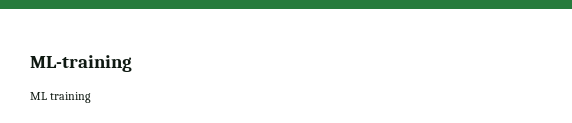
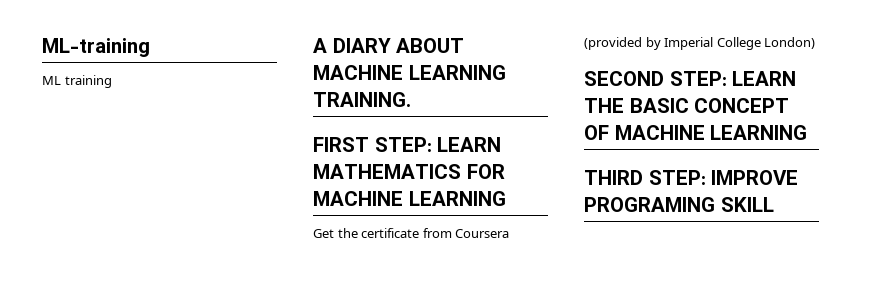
(92, 97) none -> [313,38,465,53] [313,65,506,80] [313,92,411,107] [313,137,502,152] [313,164,505,179] [313,191,506,206] [313,228,510,238] [584,37,816,50] [584,71,797,86] [584,98,790,113] [584,125,808,140] [584,170,799,185] [584,197,774,212] // A DIARY ABOUT MACHINE LEARNING TRAINING. // FIRST STEP: LEARN MATHEMATICS FOR MACHINE LEARNING // Get the certificate from Coursera (provided by Imperial College London) // SECOND STEP: LEARN THE BASIC CONCEPT OF MACHINE LEARNING // THIRD STEP: IMPROVE PROGRAMING SKILL

